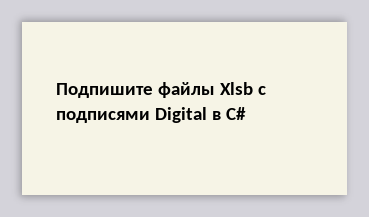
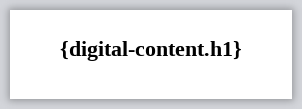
[56,82,267,98] [56,107,247,123] Подпишите файлы Xlsb с подписями Digital в C# -> [60,41,242,61] {digital-content.h1}

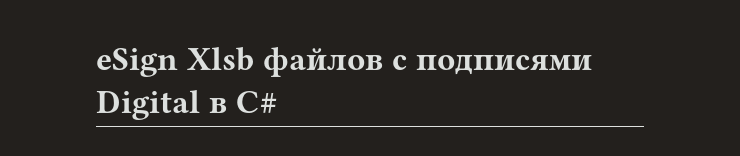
[60,41,242,61] {digital-content.h1} -> [96,47,593,77] [96,90,278,120] eSign Xlsb файлов с подписями Digital в C#

